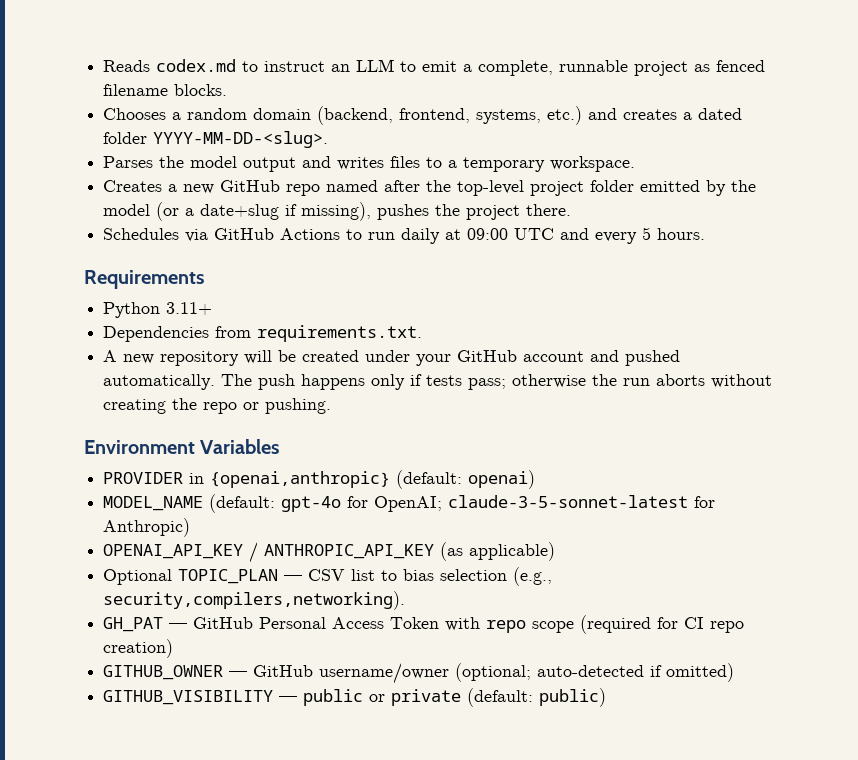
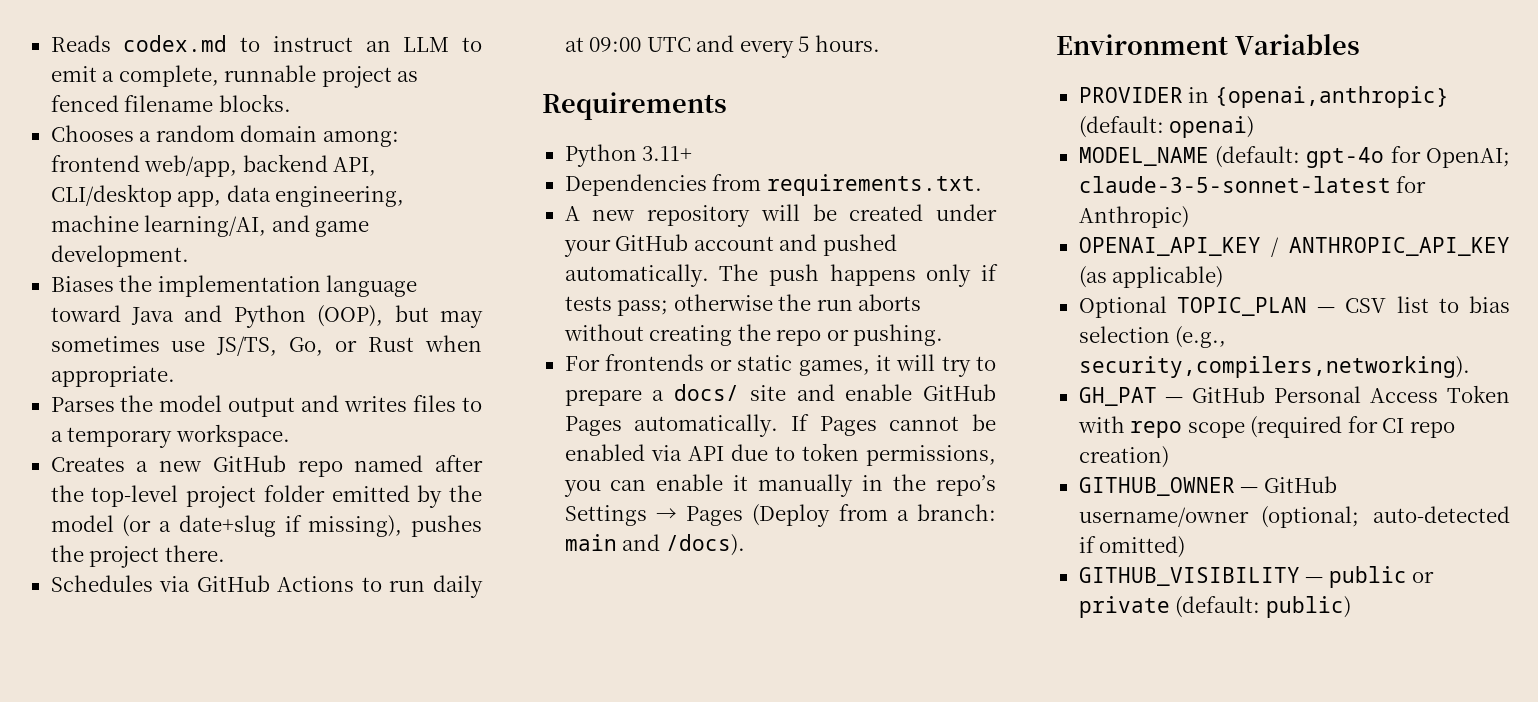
[317,106,743,125] [103,131,329,148] (backend, frontend, systems, etc.) and creates a dated folder YYYY-MM-DD-<slug>. -> [322,130,399,147] [50,154,377,177] [50,184,405,207] [50,215,370,237] [50,245,189,267] [50,275,418,297] [50,305,484,328] [50,335,483,356] [50,366,175,387] among: frontend web/app, backend API, CLI/desktop app, data engineering, machine learning/AI, and game development. // Biases the implementation language toward Java and Python (OOP), but may sometimes use JS/TS, Go, or Rust when appropriate.
(332, 406) none -> [564,354,996,377] [564,384,996,406] [564,414,996,437] [564,443,996,466] [563,474,996,497] [564,504,996,527] [564,534,745,556] // For frontends or static games, it will try to prepare a docs/ site and enable GitHub Pages automatically. If Pages cannot be enabled via API due to token permissions, you can enable it manually in the repo’s Settings → Pages (Deploy from a branch: main and /docs).

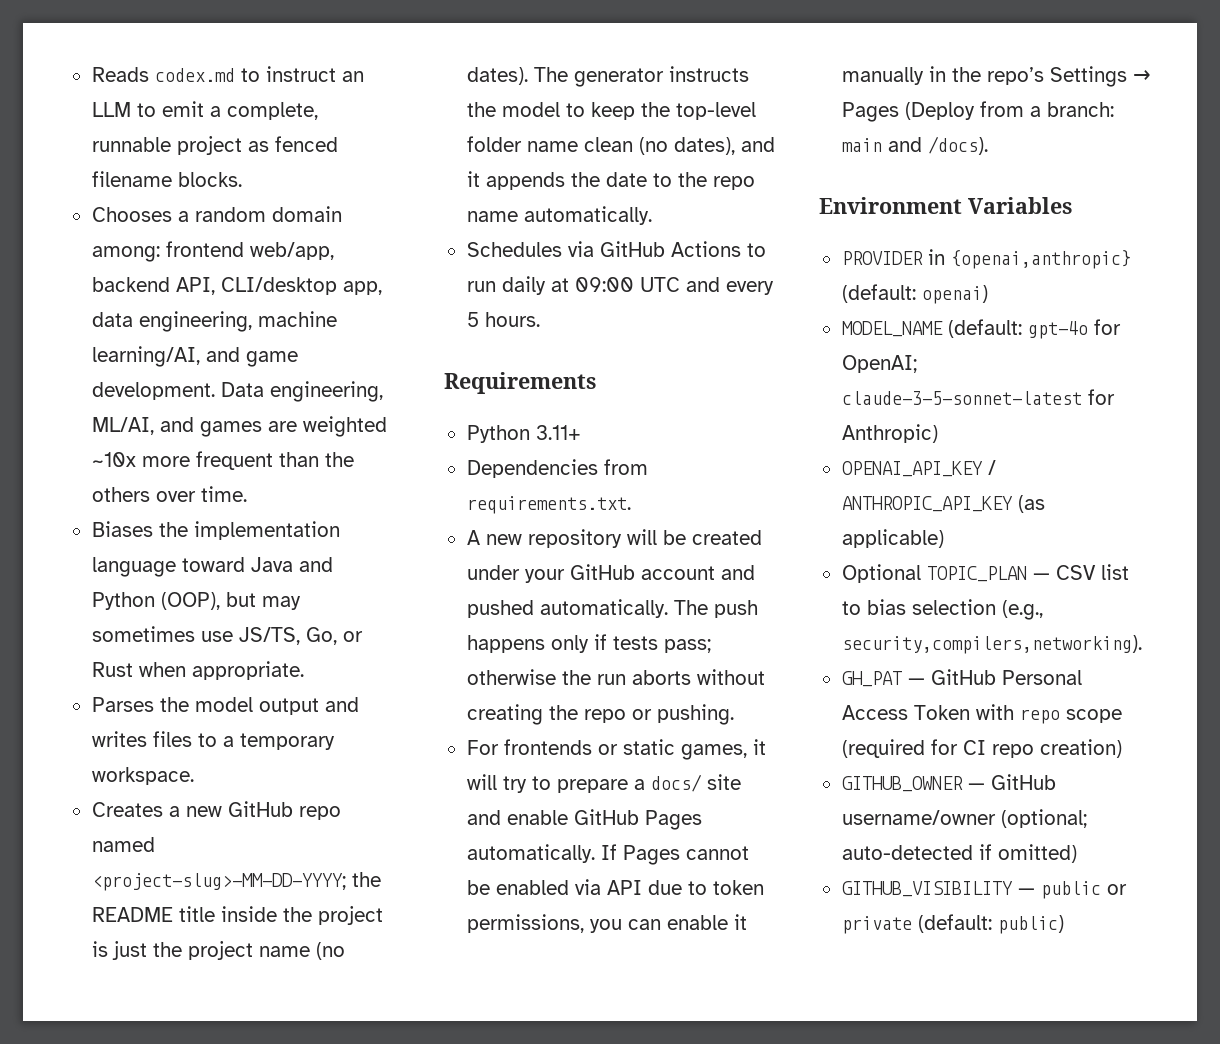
(189, 256) none -> [220,381,383,402] [91,416,387,437] [91,451,354,470] [91,486,247,502] Data engineering, ML/AI, and games are weighted ~10x more frequent than the others over time.
[435,455,483,472] [50,485,482,508] [50,515,482,537] [50,545,225,568] after the top-level project folder emitted by the model (or a date+slug if missing), pushes the project there. -> [91,872,381,891] [91,906,383,925] [91,941,345,960] [466,66,749,87] [466,102,756,120] [466,136,775,155] [466,171,755,190] [466,206,652,225] <project-slug>-MM-DD-YYYY; the README title inside the project is just the project name (no dates). The generator instructs the model to keep the top-level folder name clean (no dates), and it appends the date to the repo name automatically.

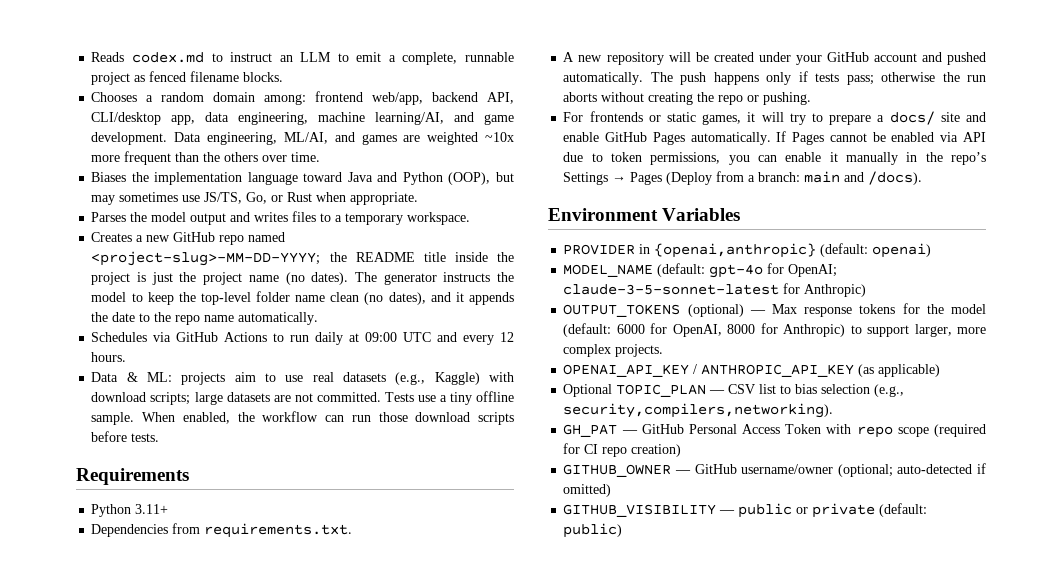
[466,312,479,327] 5 -> [500,332,515,342] 12
(540, 319) none -> [91,372,514,385] [91,391,514,405] [91,411,515,425] [91,431,160,442] // Data & ML: projects aim to use real datasets (e.g., Kaggle) with download scripts; large datasets are not committed. Tests use a tiny offline sample. When enabled, the workflow can run those download scripts before tests.
(938, 433) none -> [563,303,986,317] [563,323,986,337] [563,344,664,357] // OUTPUT_TOKENS (optional) — Max response tokens for the model (default: 6000 for OpenAI, 8000 for Anthropic) to support larger, more complex projects.

